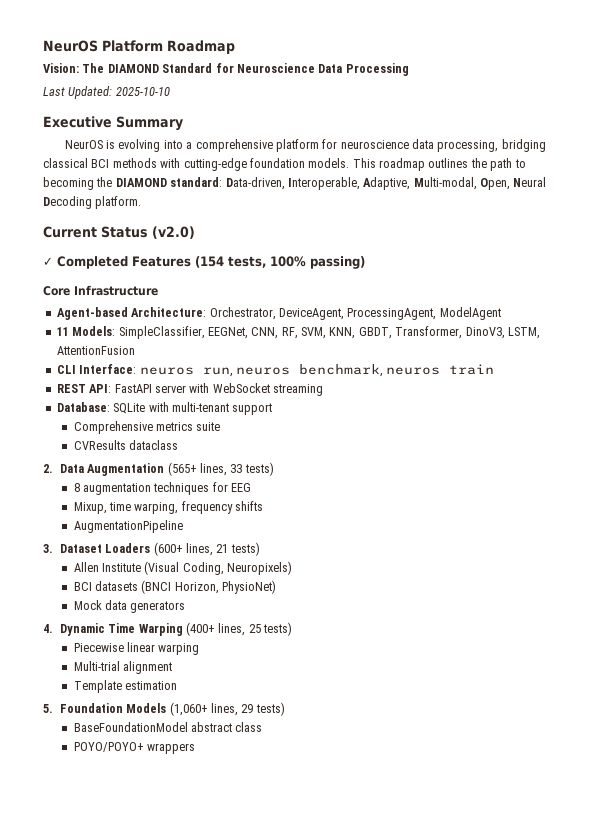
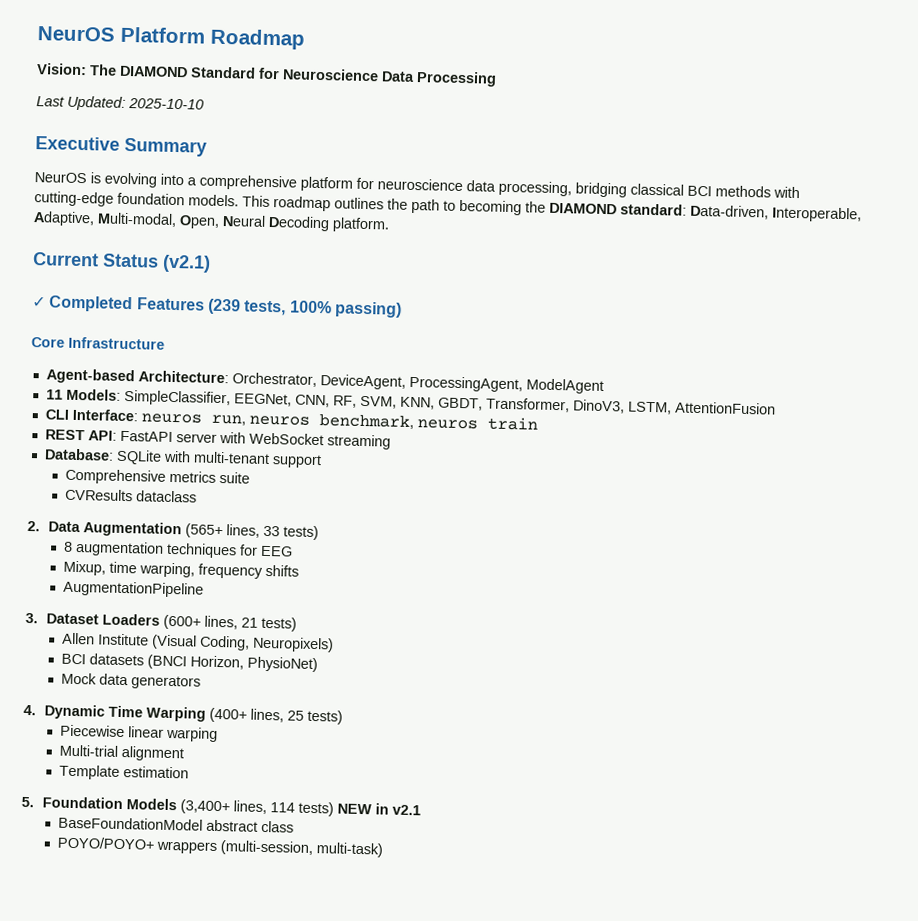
[152,226,195,239] (v2.0) -> [162,254,211,273] (v2.1)
[195,256,224,268] (154 -> [207,298,241,315] (239
[169,702,285,716] (1,060+ lines, 29 tests) -> [179,799,421,817] (3,400+ lines, 114 tests) NEW in v2.1
(196, 748) none -> [219,840,383,858] (multi-session, multi-task)

